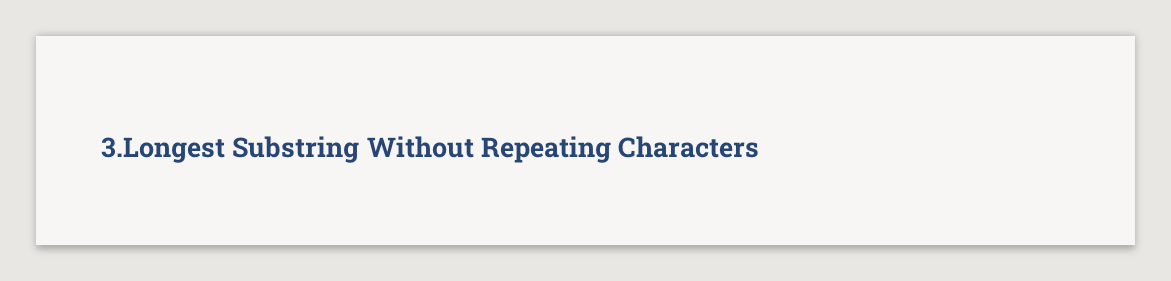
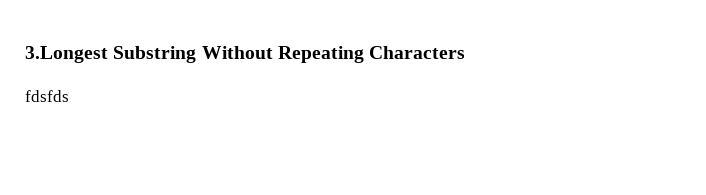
(760, 147) none -> [25,90,69,102] // fdsfds

